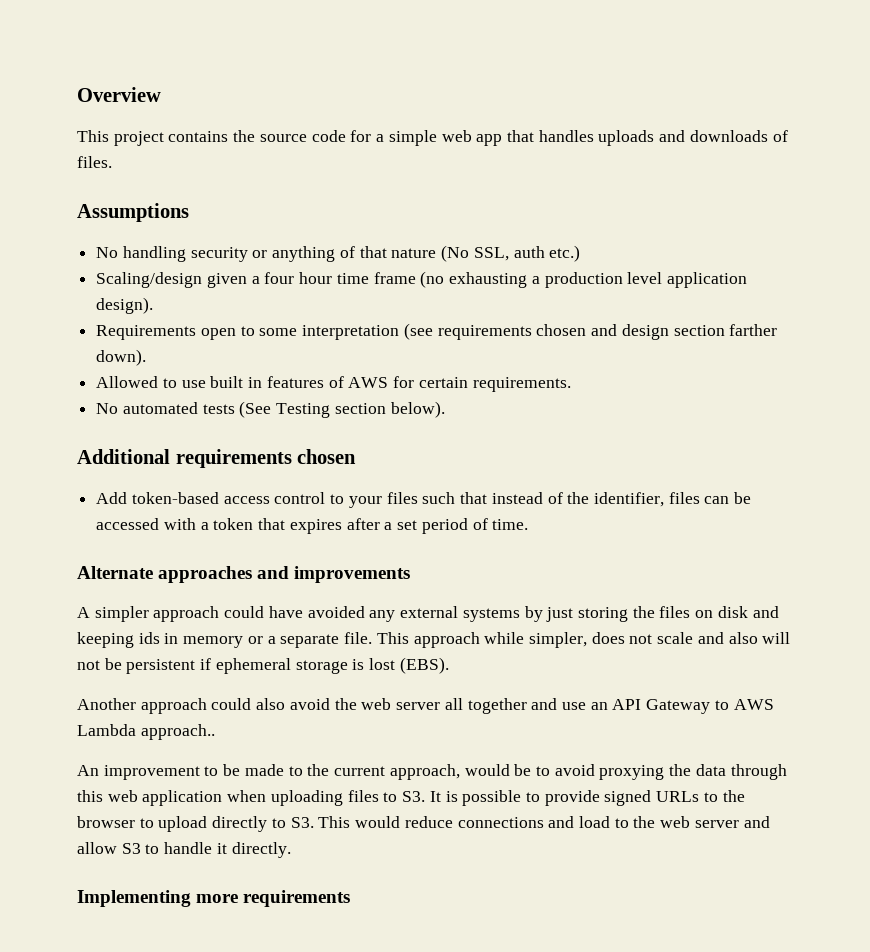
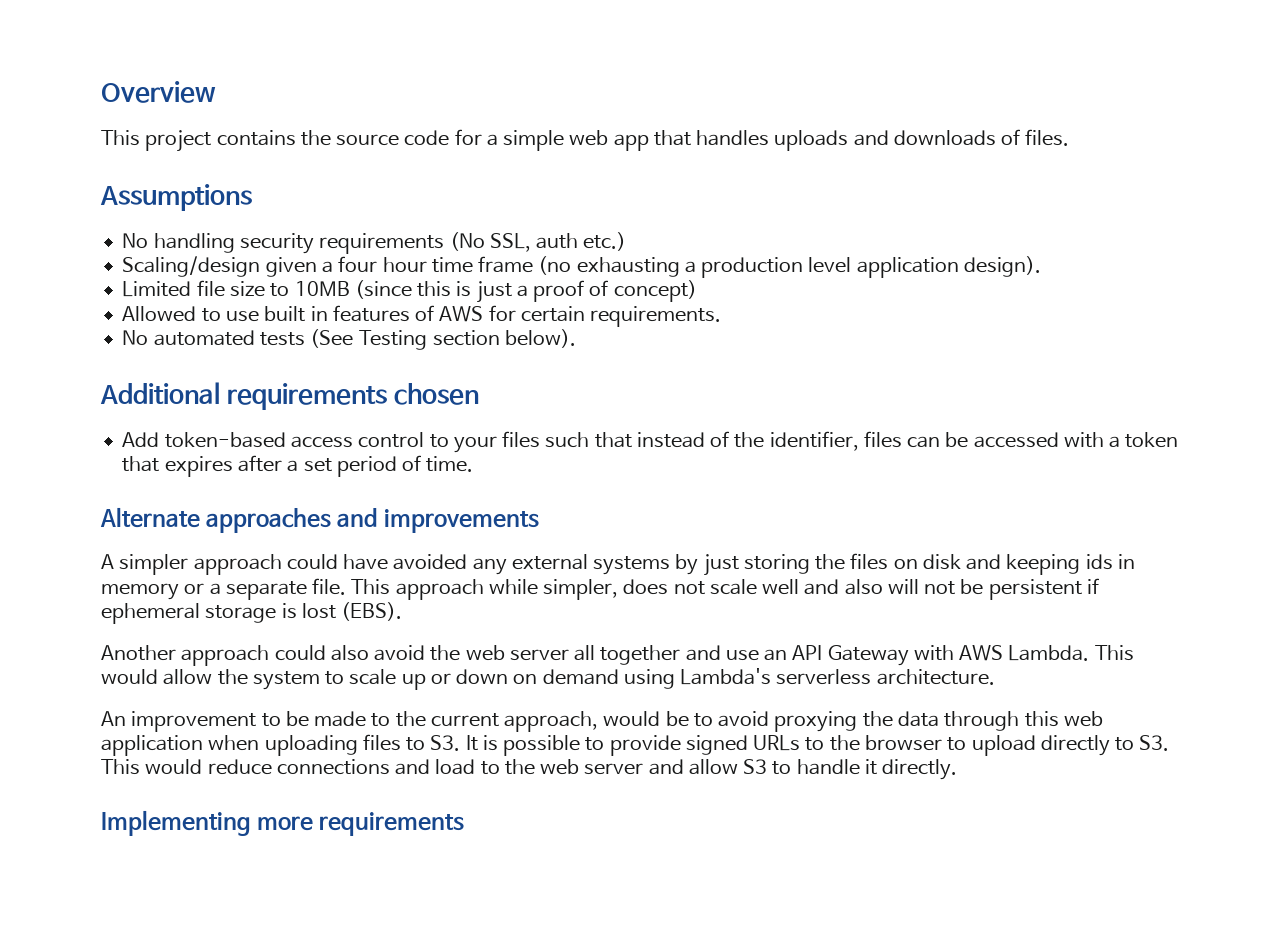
[252,246,437,262] or anything of that nature -> [319,233,445,254] requirements
[96,323,778,340] [96,349,147,366] Requirements open to some interpretation (see requirements chosen and design section farther down). -> [122,280,697,303] Limited file size to 10MB (since this is just a proof of concept)
(694, 638) none -> [762,579,800,595] well
[714,699,774,710] [77,724,215,740] to AWS Lambda approach.. -> [913,645,1134,661] [101,668,995,690] with AWS Lambda. This would allow the system to scale up or down on demand using Lambda's serverless architecture.

